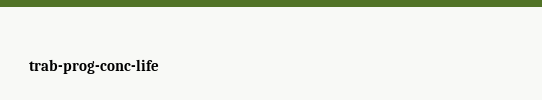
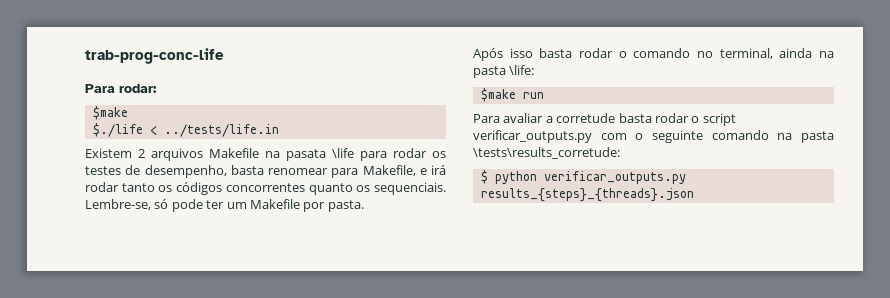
(159, 66) none -> [85,84,157,93] [92,106,128,120] [92,123,279,137] [85,148,446,161] [85,165,446,178] [85,182,446,195] [85,199,364,212] [473,48,834,61] [473,65,535,78] [480,88,544,102] [473,113,736,126] [473,130,834,143] [473,147,620,159] [480,170,686,184] [480,188,694,202] // Para rodar: // $make // $./life < ../tests/life.in // Existem 2 arquivos Makefile na pasata \life para rodar os testes de desempenho, basta renomear para Makefile, e irá rodar tanto os códigos concorrentes quanto os sequenciais. Lembre-se, só pode ter um Makefile por pasta. // Após isso basta rodar o comando no terminal, ainda na pasta \life: // $make run // Para avaliar a corretude basta rodar o script verificar_outputs.py com o seguinte comando na pasta \tests\results_corretude: // $ python verificar_outputs.py results_{steps}_{threads}.json

